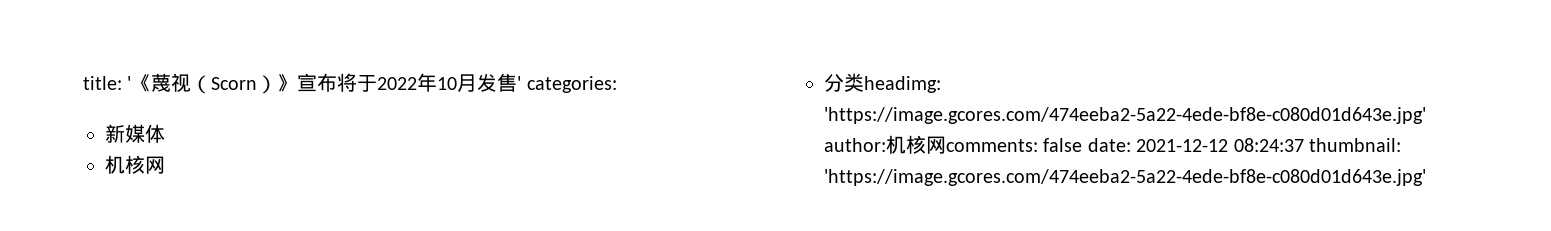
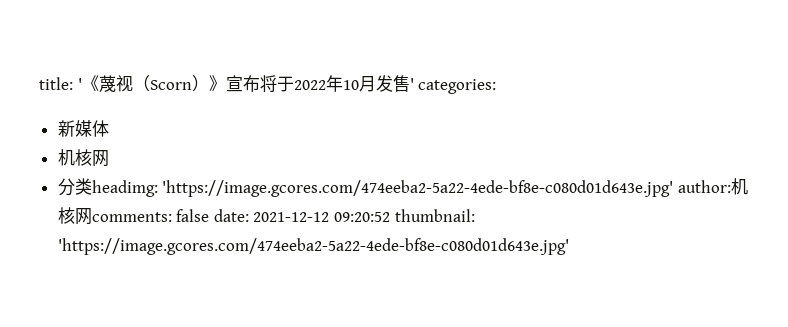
[1233,138,1304,152] 08:24:37 -> [334,212,391,222] 09:20:52

